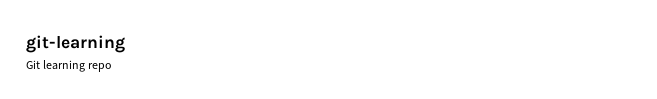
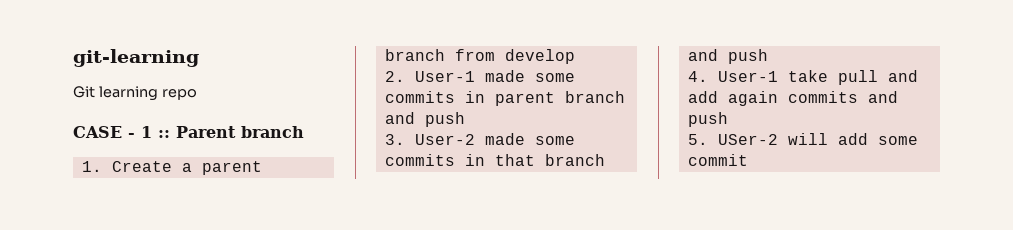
(113, 67) none -> [73,126,304,138] [81,161,262,175] [384,49,575,64] [384,70,575,82] [384,91,625,106] [384,112,465,127] [384,133,575,145] [384,154,605,166] [687,49,768,64] [687,70,918,85] [687,91,898,106] [687,112,728,127] [687,133,918,145] [687,154,748,166] // CASE - 1 :: Parent branch // 1. Create a parent branch from develop // 2. User-1 made some commits in parent branch and push // 3. User-2 made some commits in that branch and push // 4. User-1 take pull and add again commits and push // 5. USer-2 will add some commit

